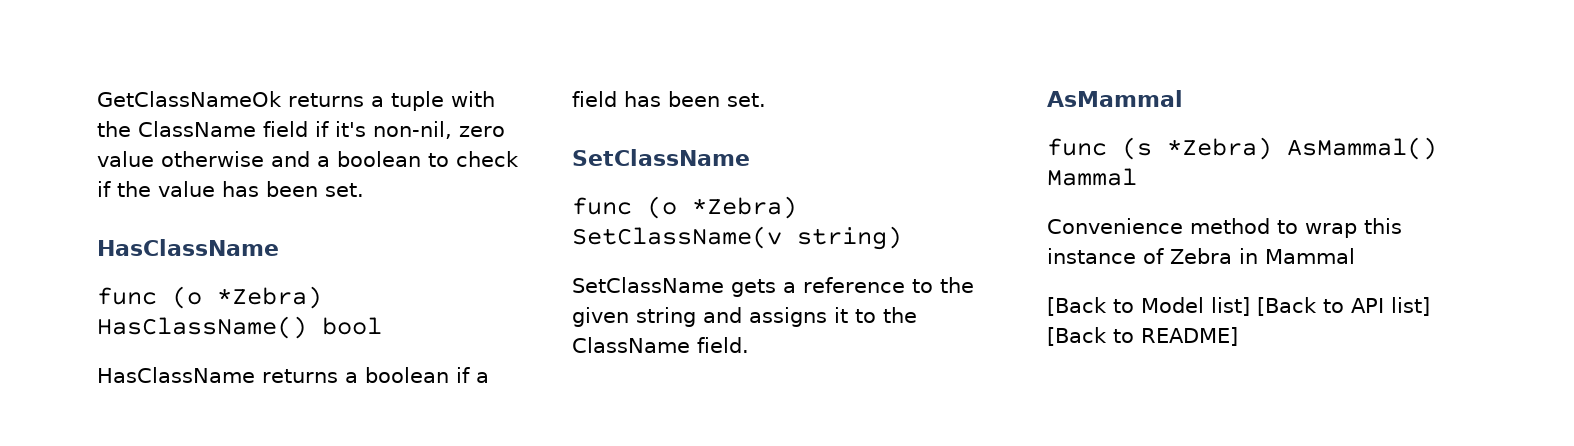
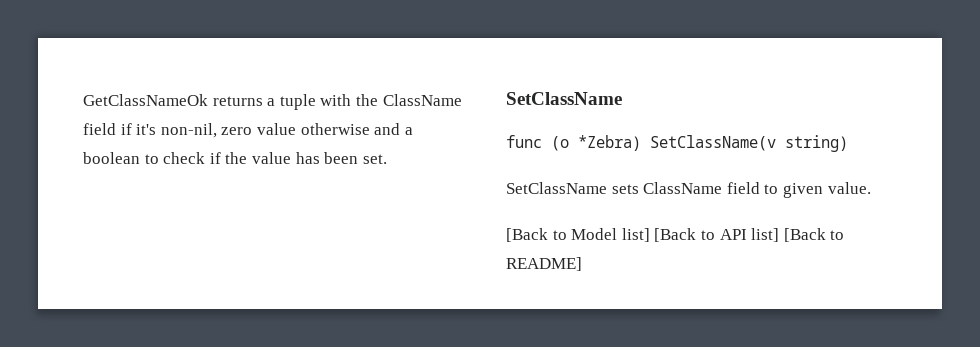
[97,239,279,256] [97,286,322,309] [97,316,382,339] [97,367,489,383] [572,91,766,107] // HasClassName // func (o *Zebra) HasClassName() bool // HasClassName returns a boolean if a field has been set. -> (387, 159) none
[731,277,974,297] [572,307,917,327] [572,337,749,353] [1047,90,1183,107] [1047,137,1437,160] [1047,168,1137,186] [1047,218,1402,238] [1047,248,1355,264] gets a reference to the given string and assigns it to the ClassName field. // AsMammal // func (s *Zebra) AsMammal() Mammal // Convenience method to wrap this instance of Zebra in Mammal -> [611,182,871,198] sets ClassName field to given value.

